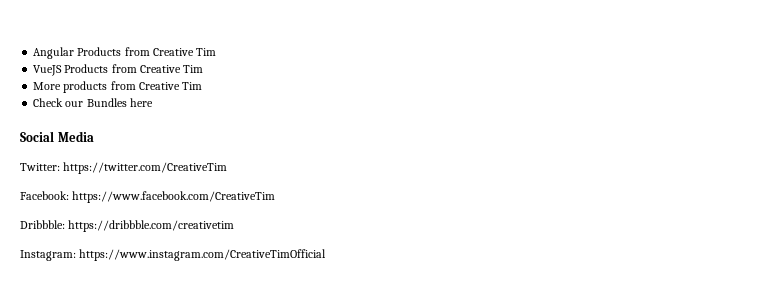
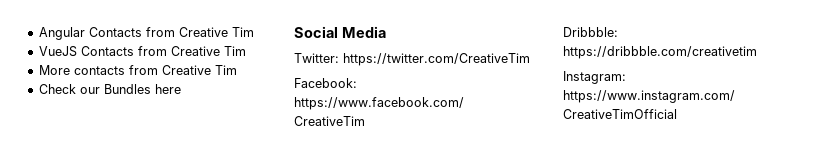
[77,47,122,56] Products -> [88,27,142,37] Contacts
[64,64,109,73] Products -> [80,46,134,56] Contacts
[63,81,108,93] products -> [73,66,125,75] contacts

